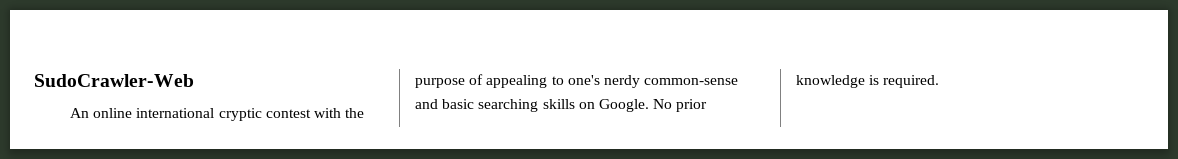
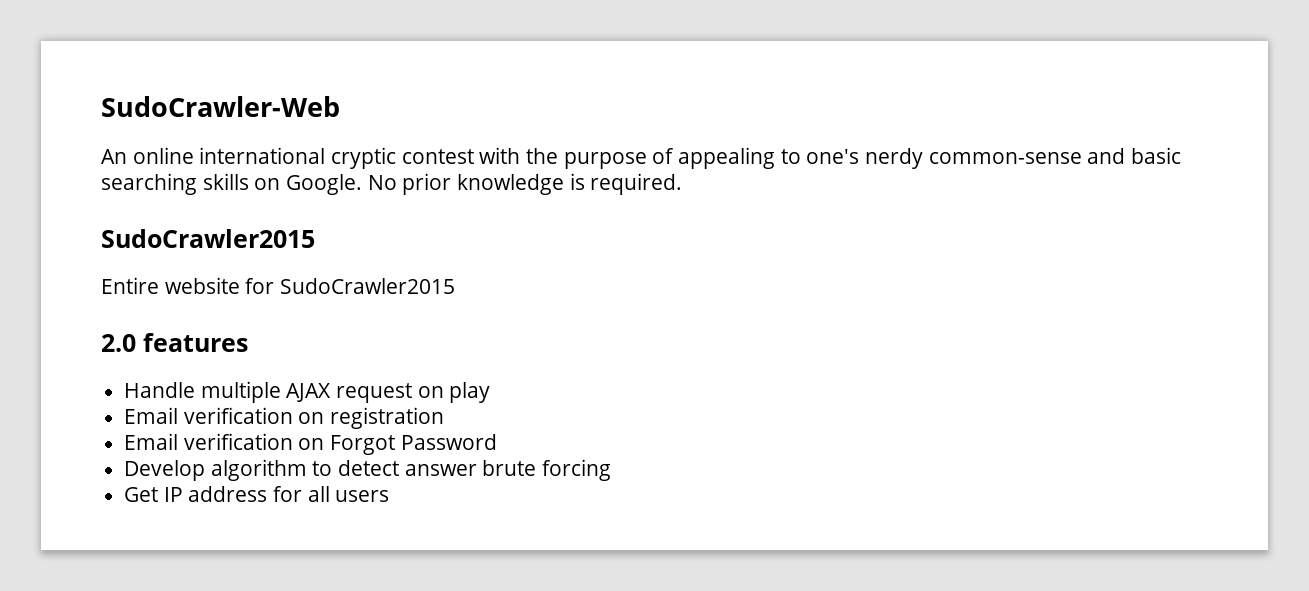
(940, 81) none -> [101,229,315,248] [101,277,456,294] [101,333,248,352] [124,381,491,403] [124,407,445,429] [124,433,497,455] [124,459,612,481] [124,486,390,502] // SudoCrawler2015 // Entire website for SudoCrawler2015 // 2.0 features // Handle multiple AJAX request on play // Email verification on registration // Email verification on Forgot Password // Develop algorithm to detect answer brute forcing // Get IP address for all users

